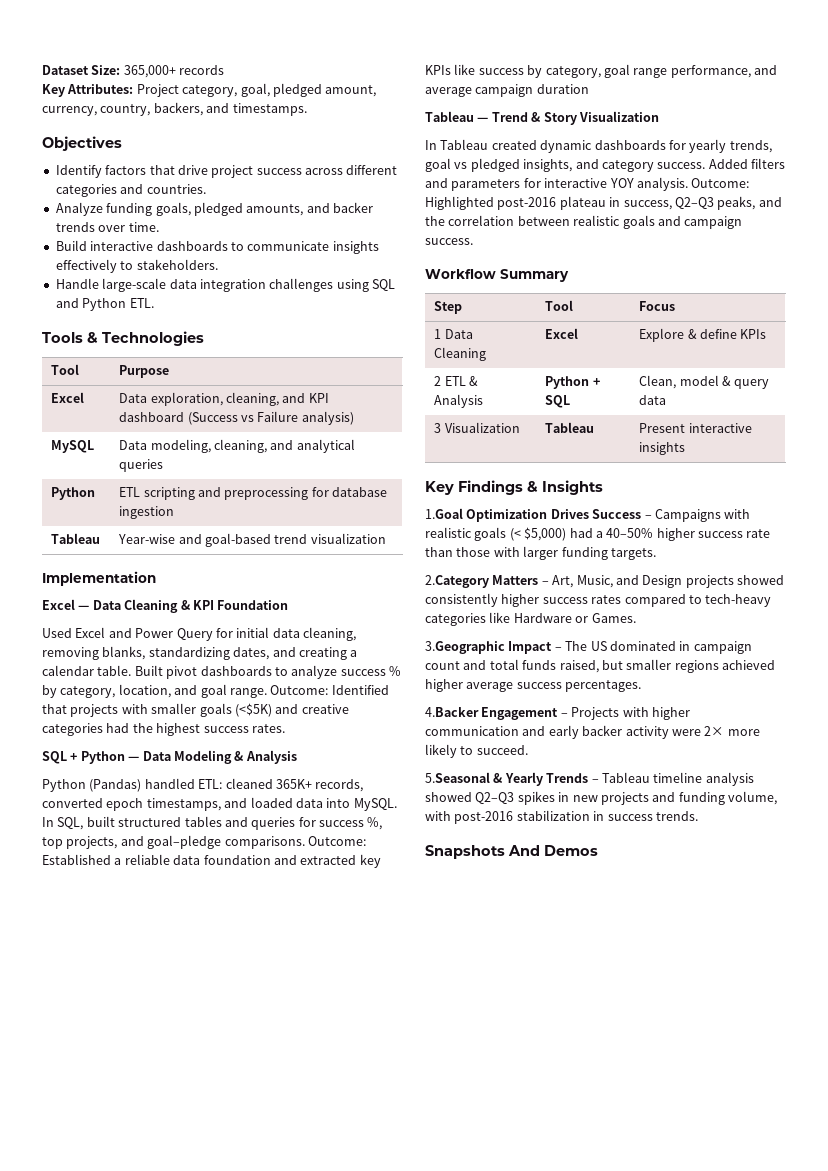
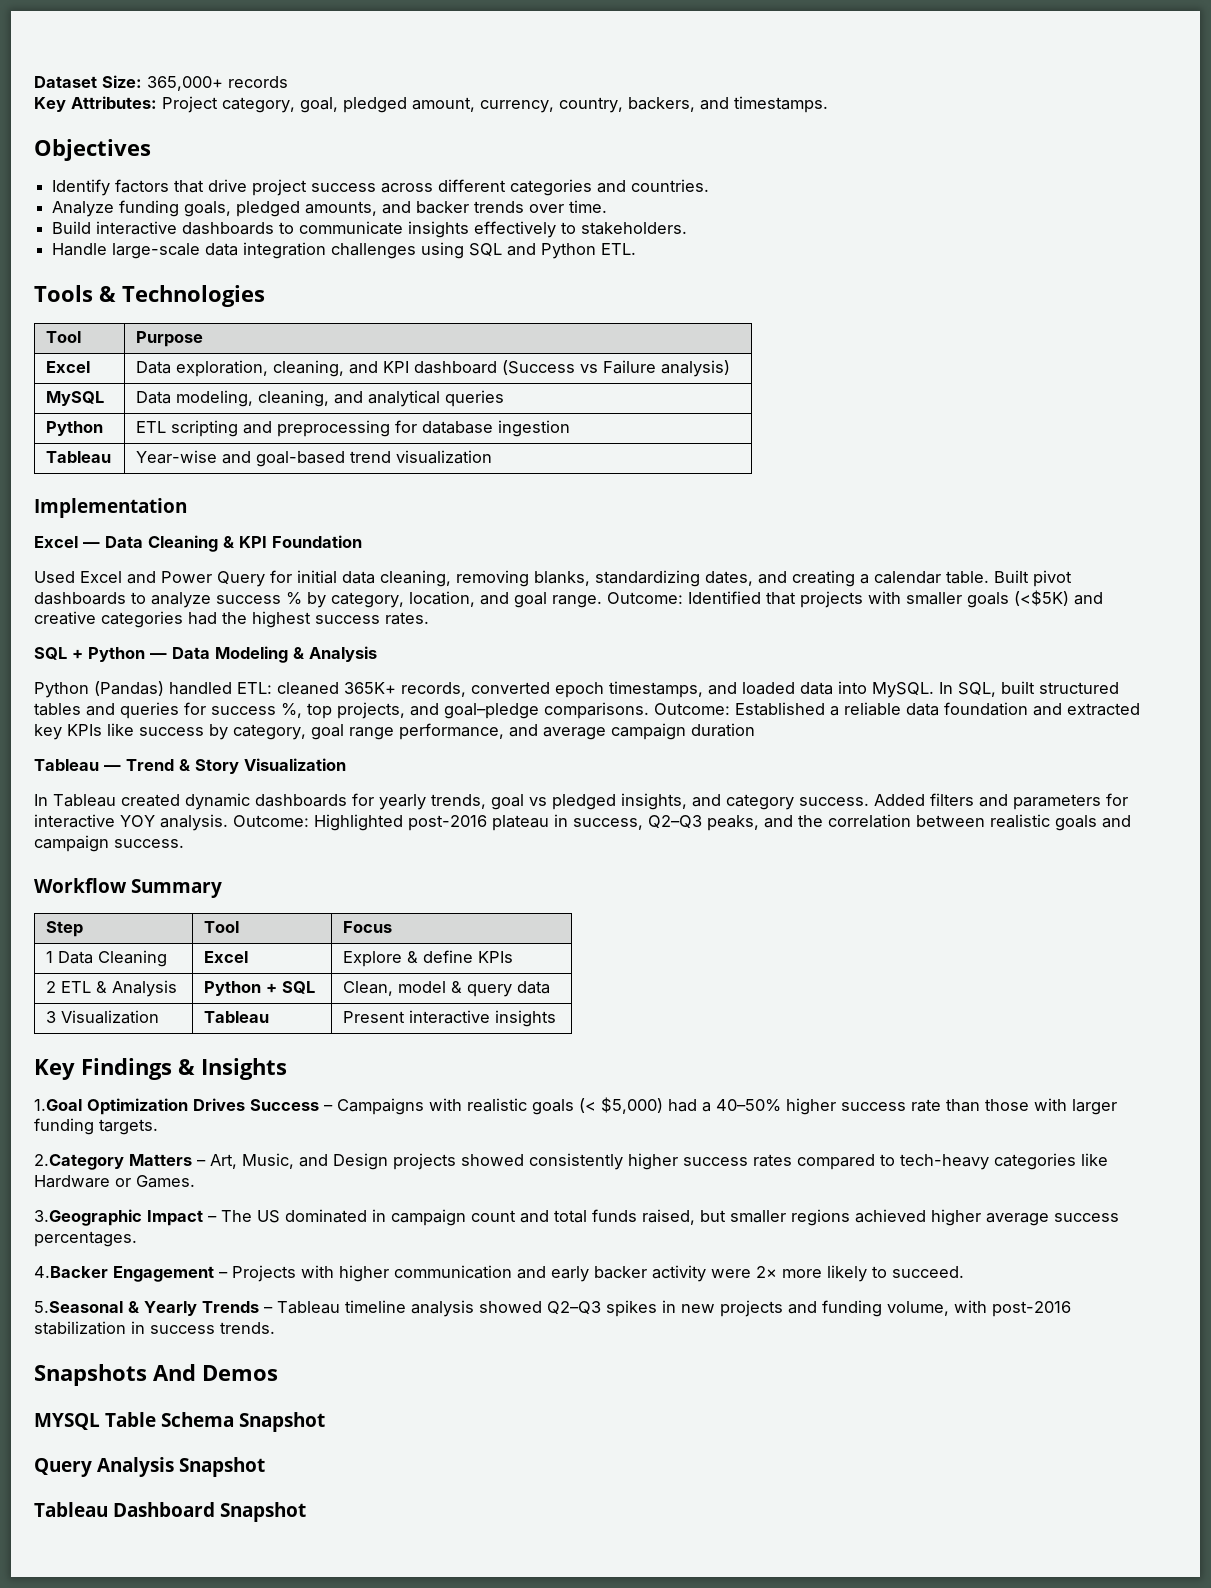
(598, 850) none -> [34,1412,326,1432] [34,1457,266,1477] [34,1502,307,1522] // MYSQL Table Schema Snapshot // Query Analysis Snapshot // Tableau Dashboard Snapshot

